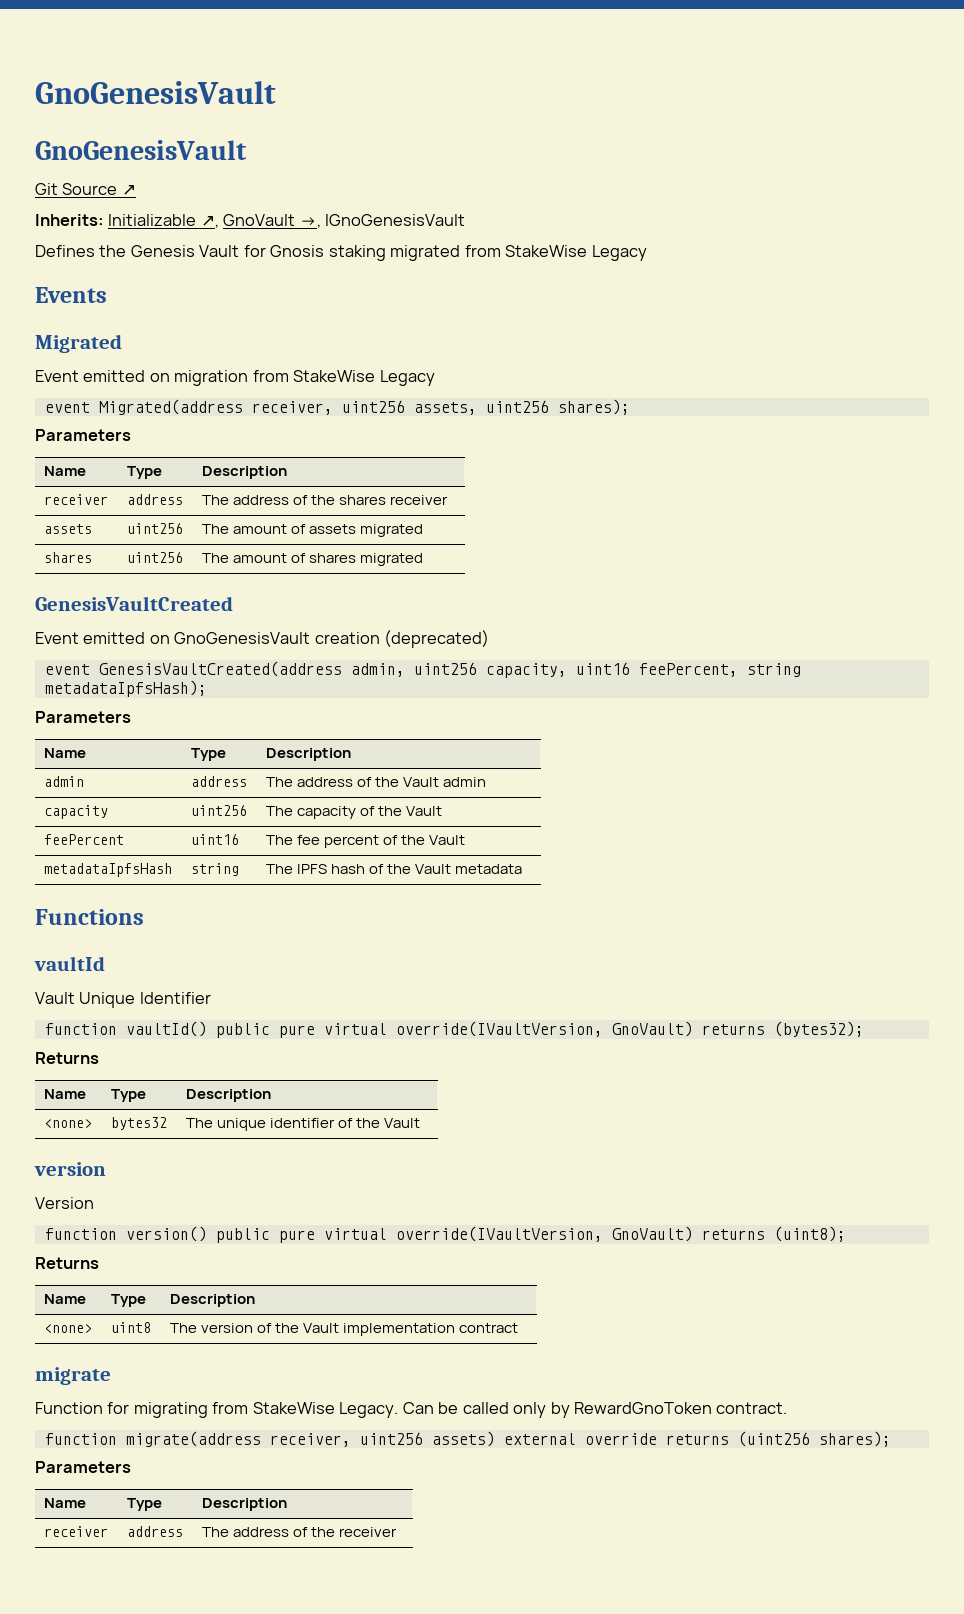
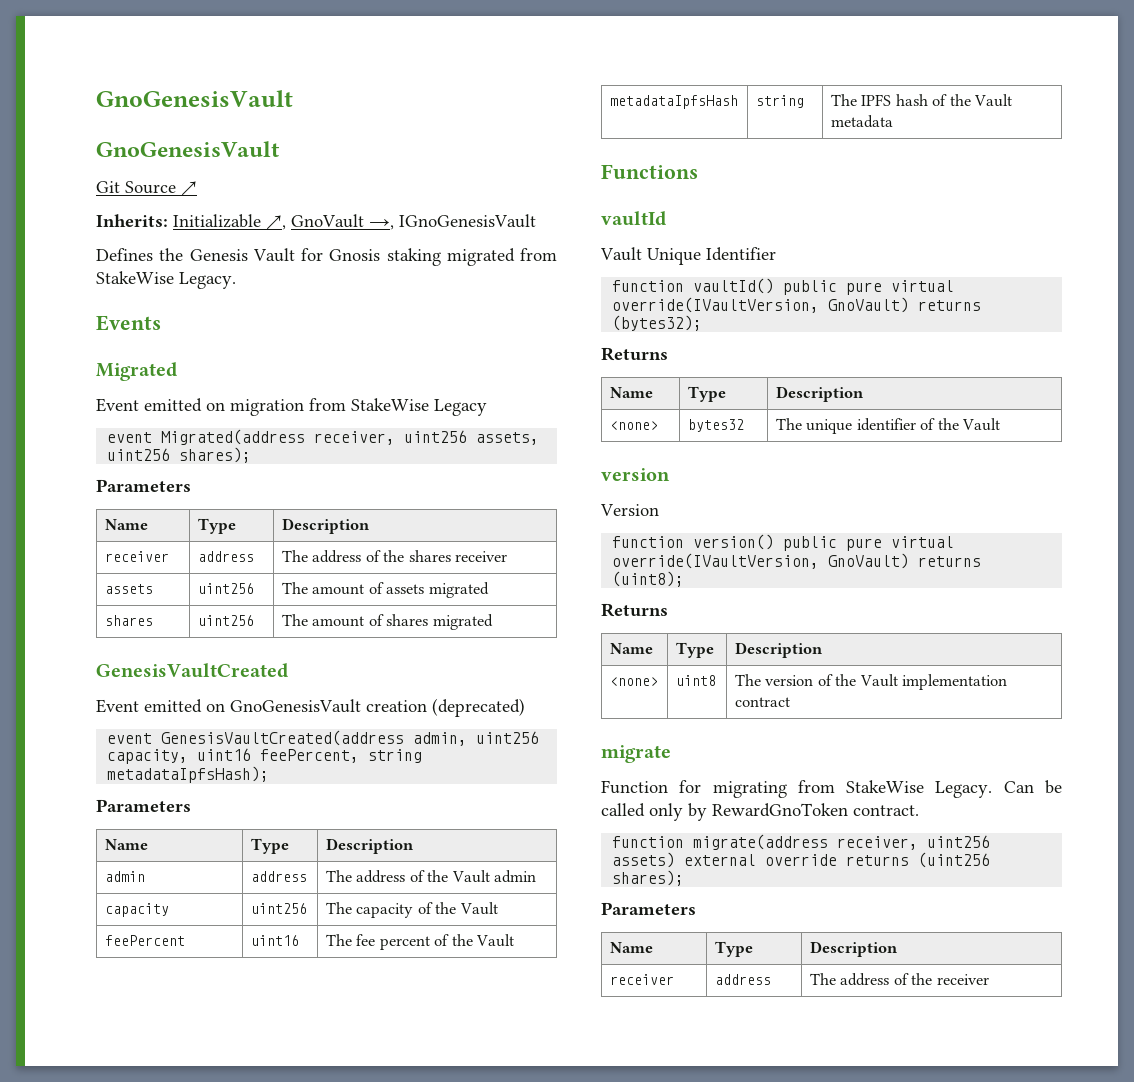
[591,245,647,261] Legacy -> [179,272,236,289] Legacy.

